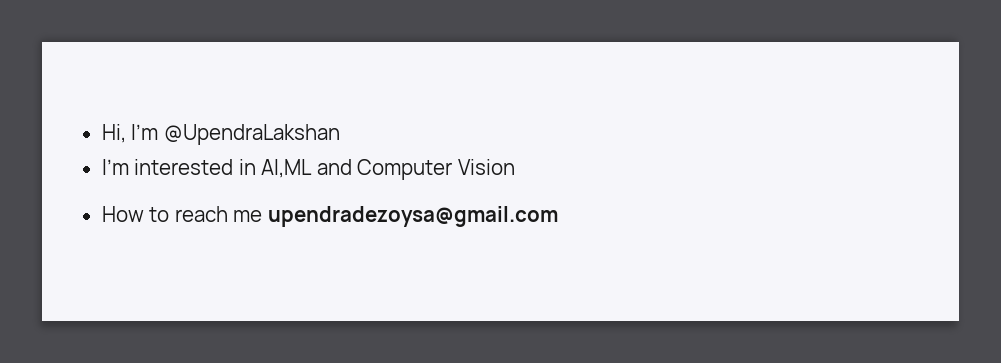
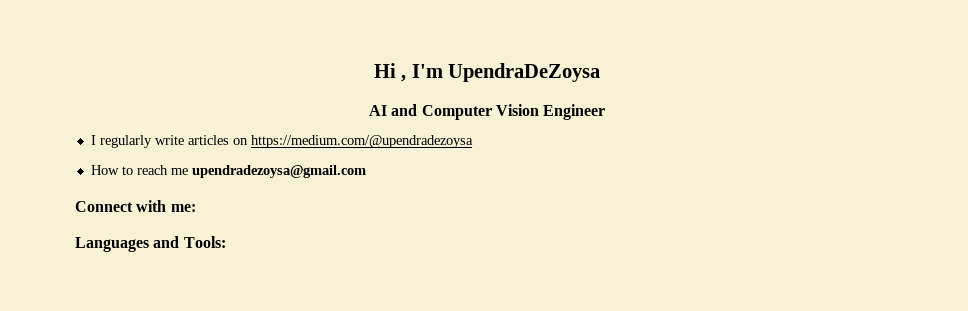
[101,124,340,145] [101,159,515,180] Hi, I’m @UpendraLakshan // I’m interested in AI,ML and Computer Vision -> [373,63,601,82] [368,104,606,120] [90,135,473,148] Hi , I'm UpendraDeZoysa // AI and Computer Vision Engineer // I regularly write articles on https://medium.com/@upendradezoysa
(558, 216) none -> [75,200,196,212] [75,236,226,252] // Connect with me: // Languages and Tools:

